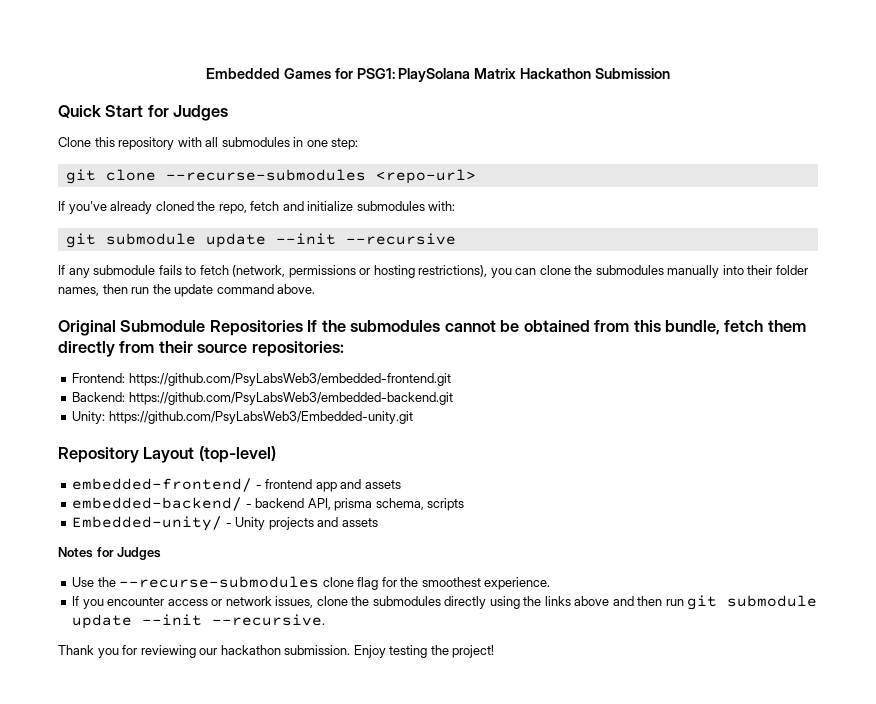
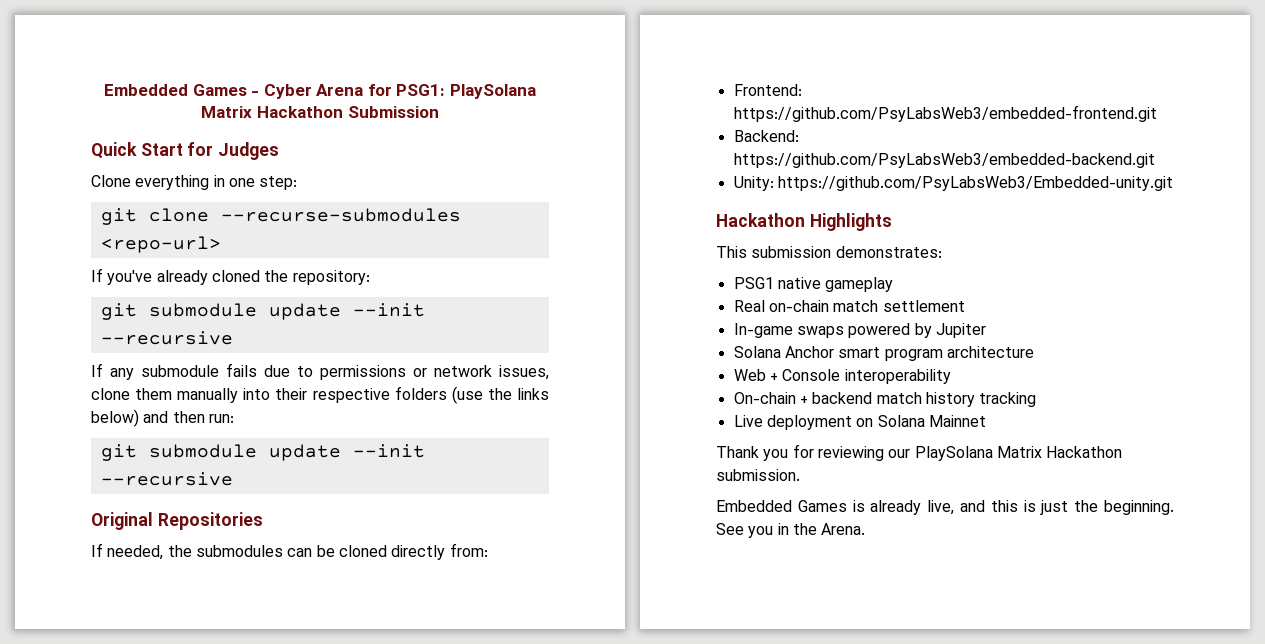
[205,68,331,79] Embedded Games -> [103,84,364,99] Embedded Games - Cyber Arena
[94,137,290,150] this repository with all submodules -> [135,175,210,190] everything
[218,201,456,214] repo, fetch and initialize submodules with: -> [292,270,370,285] repository:
[185,265,808,278] [58,284,316,297] to fetch (network, permissions or hosting restrictions), you can clone the submodules manually into their folder names, then run the update command above. -> [264,365,549,380] [91,386,549,404] [91,409,234,427] [100,444,425,461] [100,472,233,486] due to permissions or network issues, clone them manually into their respective folders (use the links below) and then run: // git submodule update --init --recursive
[120,320,206,332] Submodule -> (153, 521) none
[307,320,806,335] [58,341,344,357] If the submodules cannot be obtained from this bundle, fetch them directly from their source repositories: -> [91,543,488,560] // If needed, the submodules can be cloned directly from:
[58,446,276,463] [72,478,401,492] [72,497,465,511] [72,516,378,531] [58,547,162,560] [72,576,551,590] [72,595,818,610] [72,614,326,629] Repository Layout (top-level) // embedded-frontend/ - frontend app and assets // embedded-backend/ - backend API, prisma schema, scripts // Embedded-unity/ - Unity projects and assets // Notes for Judges // Use the --recurse-submodules clone flag for the smoothest experience. // If you encounter access or network issues, clone the submodules directly using the links above and then run git submodule update --init --recursive. -> [716,213,892,231] [716,246,942,258] [733,277,894,292] [733,300,965,312] [733,323,986,338] [733,346,1034,361] [733,369,951,384] [733,392,1037,407] [733,415,986,430] Hackathon Highlights // This submission demonstrates: // PSG1 native gameplay // Real on-chain match settlement // In-game swaps powered by Jupiter // Solana Anchor smart program architecture // Web + Console interoperability // On-chain + backend match history tracking // Live deployment on Solana Mainnet
[220,645,495,658] hackathon submission. Enjoy testing the project! -> [914,446,1123,461] [716,469,800,481] [716,500,1174,515] [716,523,866,538] PlaySolana Matrix Hackathon submission. // Embedded Games is already live, and this is just the beginning. See you in the Arena.

